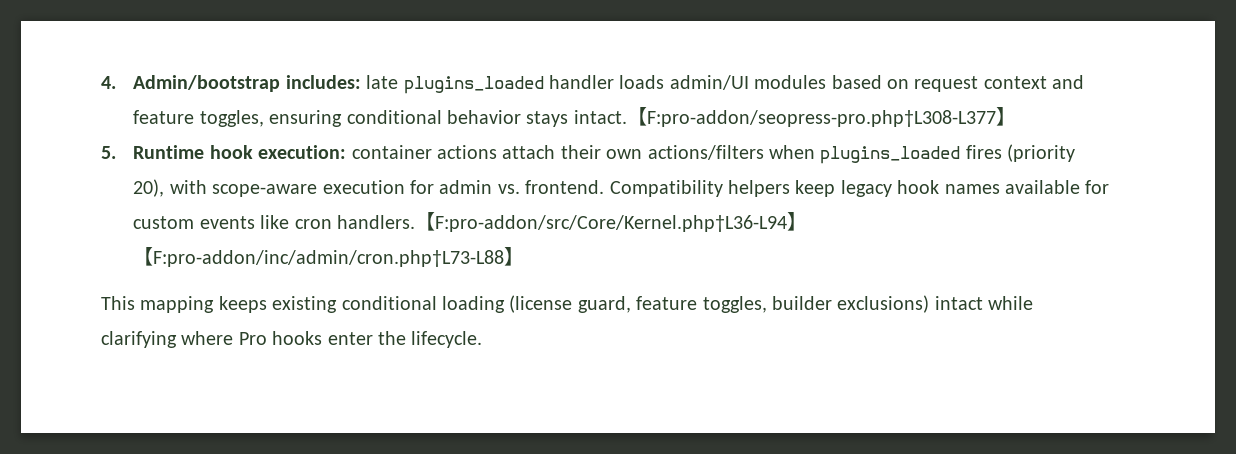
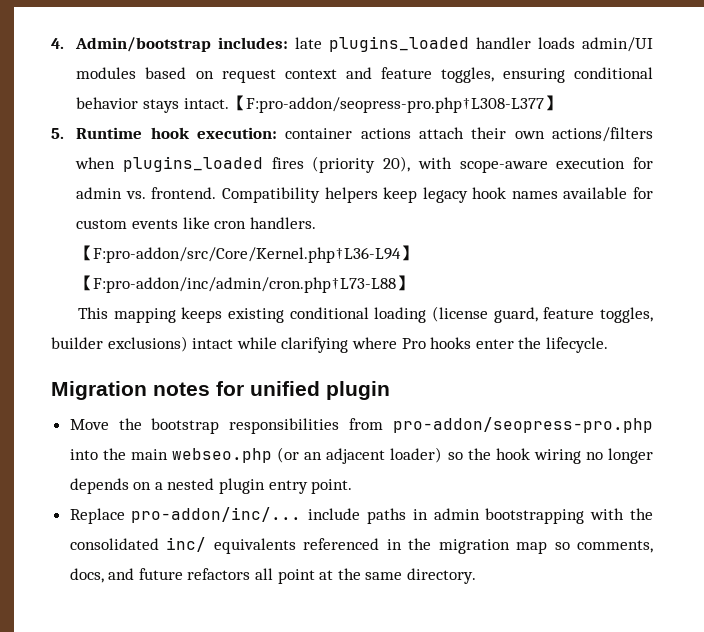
(483, 339) none -> [51,381,390,400] [69,417,653,434] [69,447,653,464] [69,478,353,494] [69,507,653,524] [69,537,653,554] [69,568,477,584] // Migration notes for unified plugin // Move the bootstrap responsibilities from pro-addon/seopress-pro.php into the main webseo.php (or an adjacent loader) so the hook wiring no longer depends on a nested plugin entry point. // Replace pro-addon/inc/... include paths in admin bootstrapping with the consolidated inc/ equivalents referenced in the migration map so comments, docs, and future refactors all point at the same directory.

